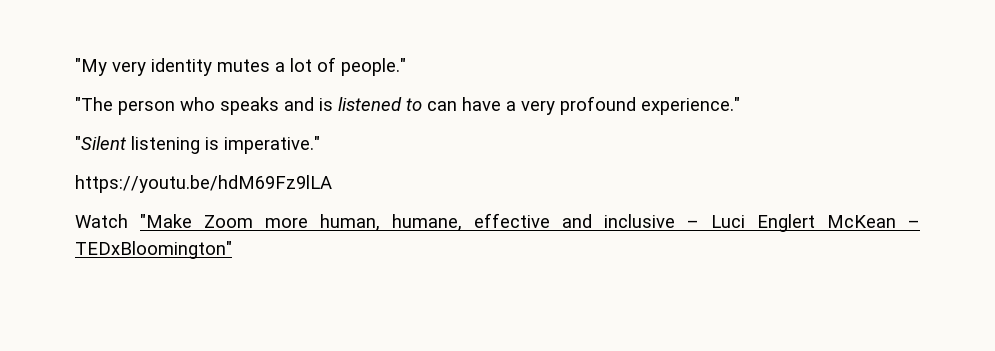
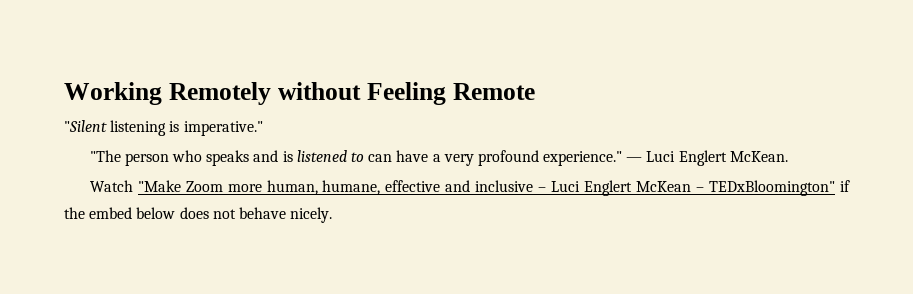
[75,57,406,76] "My very identity mutes a lot of people." -> [64,82,535,105] [64,120,263,136] Working Remotely without Feeling Remote // "Silent listening is imperative."
[75,136,320,154] [75,175,332,193] // "Silent listening is imperative." // https://youtu.be/hdM69Fz9lLA -> [626,150,788,166] — Luci Englert McKean.
(232, 250) none -> [840,180,851,192] [64,207,333,223] if the embed below does not behave nicely.

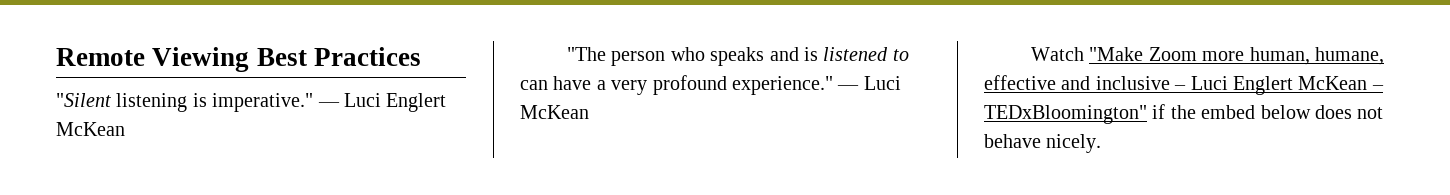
[64,82,535,105] Working Remotely without Feeling Remote -> [56,47,421,72] Remote Viewing Best Practices
(263, 128) none -> [317,93,447,112] [56,122,125,136] — Luci Englert McKean
[678,150,788,166] Englert McKean. -> [520,105,589,119] McKean

